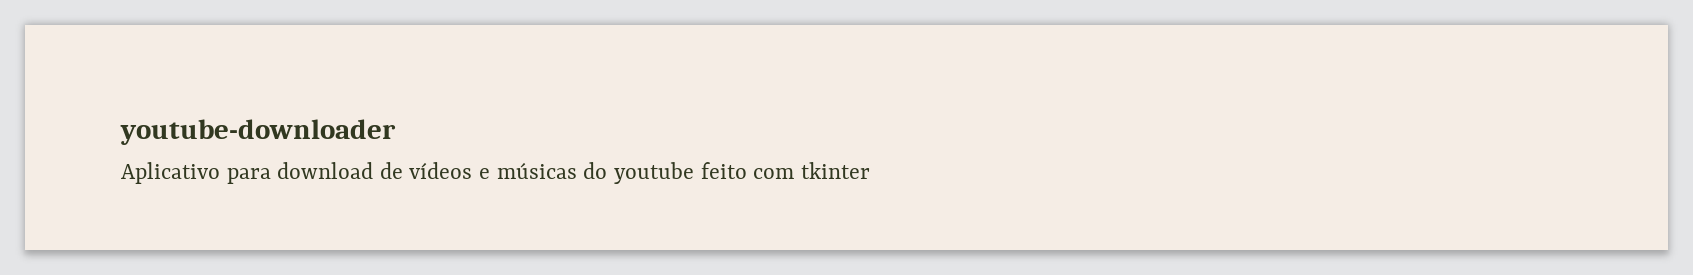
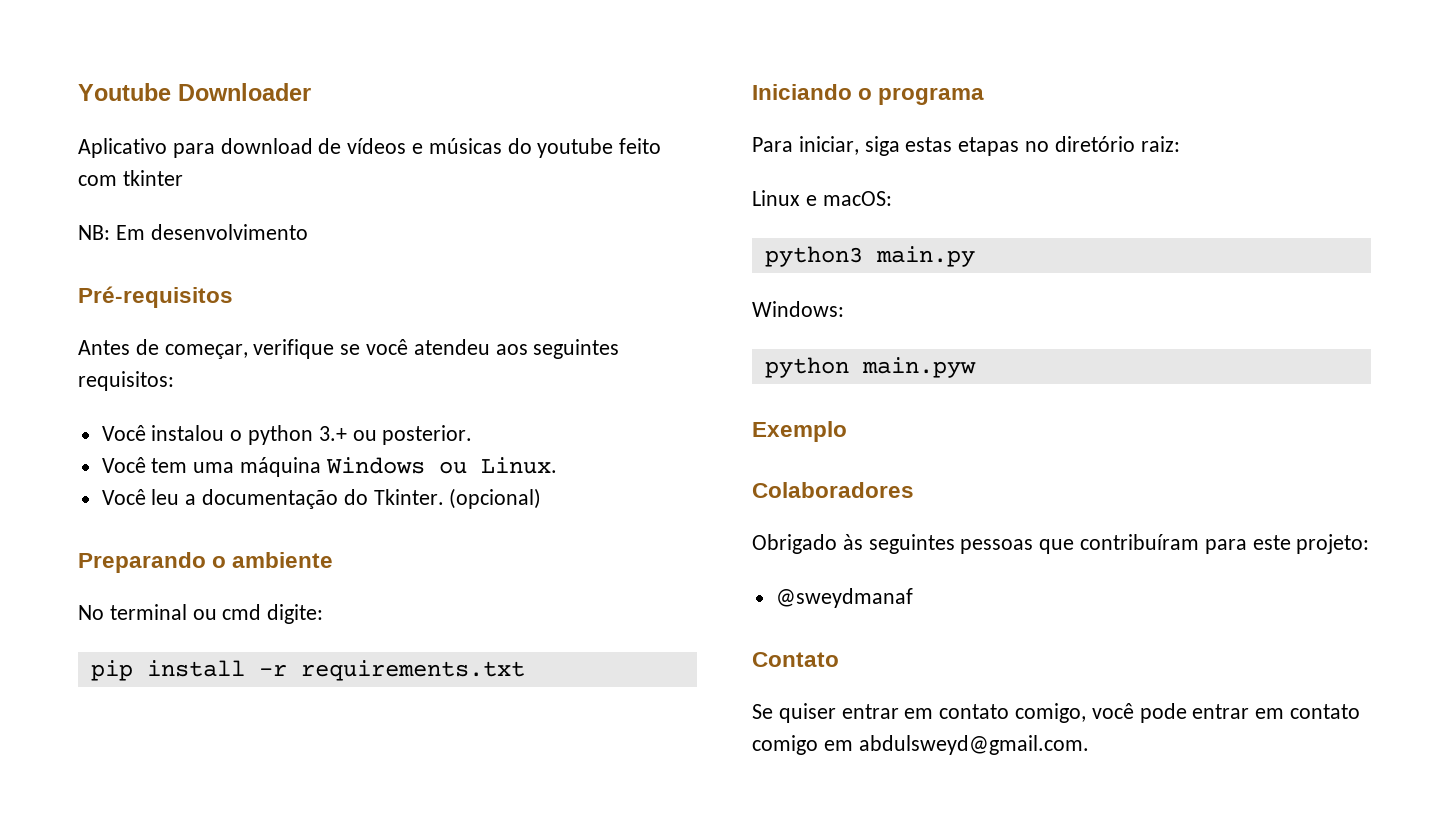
[120,119,396,145] youtube-downloader -> [78,83,311,101] Youtube Downloader
(870, 170) none -> [78,224,308,240] [78,286,233,308] [78,339,620,359] [78,371,174,391] [101,425,473,445] [101,457,557,477] [101,488,542,509] [78,552,334,573] [78,604,324,624] [90,660,525,681] [752,84,985,105] [752,136,1180,156] [752,190,892,206] [764,246,975,267] [752,301,844,317] [764,357,976,378] [752,421,847,442] [752,482,914,498] [752,534,1370,554] [775,588,913,608] [752,652,839,667] [752,703,1361,723] [752,735,1089,755] // NB: Em desenvolvimento // Pré-requisitos // Antes de começar, verifique se você atendeu aos seguintes requisitos: // Você instalou o python 3.+ ou posterior. // Você tem uma máquina Windows ou Linux. // Você leu a documentação do Tkinter. (opcional) // Preparando o ambiente // No terminal ou cmd digite: // pip install -r requirements.txt // Iniciando o programa // Para iniciar, siga estas etapas no diretório raiz: // Linux e macOS: // python3 main.py // Windows: // python main.pyw // Exemplo // Colaboradores // Obrigado às seguintes pessoas que contribuíram para este projeto: // @sweydmanaf // Contato // Se quiser entrar em contato comigo, você pode entrar em contato comigo em abdulsweyd@gmail.com.

